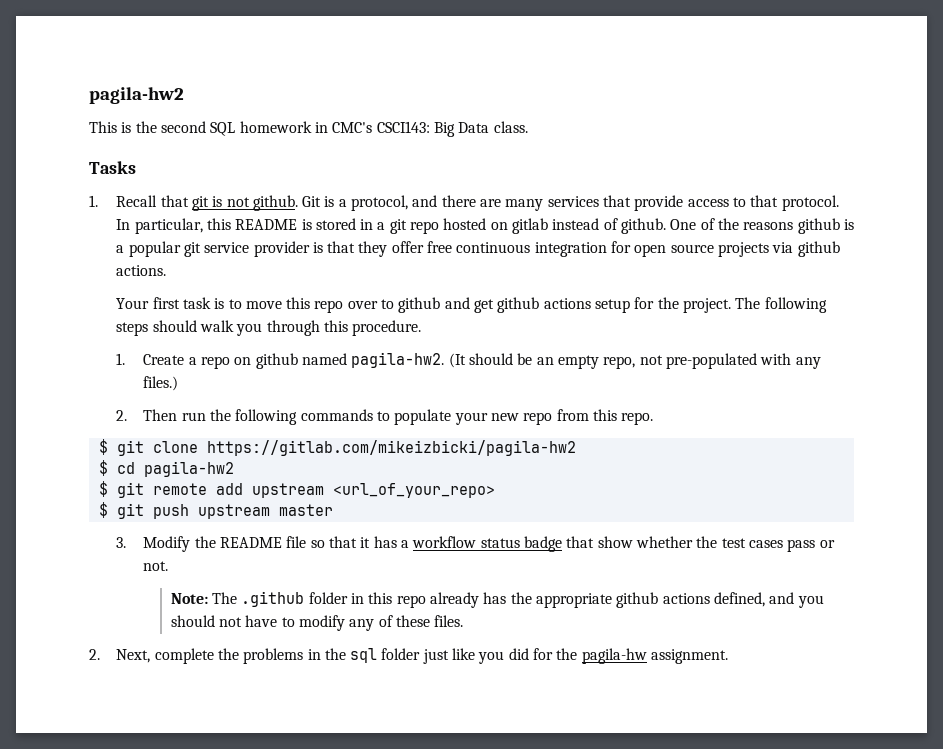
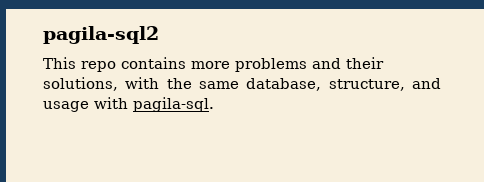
[89,87,184,104] pagila-hw2 -> [43,26,159,44] pagila-sql2
[121,121,528,137] [89,161,136,174] [89,195,839,211] [116,218,854,234] [116,241,840,257] [116,265,167,276] [116,297,827,313] [116,320,422,336] [116,352,821,369] [143,376,179,391] [116,409,654,425] [98,439,576,456] [98,460,234,477] [98,481,495,498] [98,502,333,519] [116,536,835,552] [143,561,169,571] [170,591,824,608] [170,615,464,631] [89,648,729,664] is the second SQL homework in CMC's CSCI143: Big Data class. // Tasks // 1. Recall that git is not github. Git is a protocol, and there are many services that provide access to that protocol. In particular, this README is stored in a git repo hosted on gitlab instead of github. One of the reasons github is a popular git service provider is that they offer free continuous integration for open source projects via github actions. // Your first task is to move this repo over to github and get github actions setup for the project. The following steps should walk you through this procedure. // 1. Create a repo on github named pagila-hw2. (It should be an empty repo, not pre-populated with any files.) // 2. Then run the following commands to populate your new repo from this repo. // $ git clone https://gitlab.com/mikeizbicki/pagila-hw2 // $ cd pagila-hw2 // $ git remote add upstream <url_of_your_repo> // $ git push upstream master // 3. Modify the README file so that it has a workflow status badge that show whether the test cases pass or not. // Note: The .github folder in this repo already has the appropriate github actions defined, and you should not have to modify any of these files. // 2. Next, complete the problems in the sql folder just like you did for the pagila-hw assignment. -> [81,57,384,72] [43,77,441,91] [43,97,214,112] repo contains more problems and their solutions, with the same database, structure, and usage with pagila-sql.

